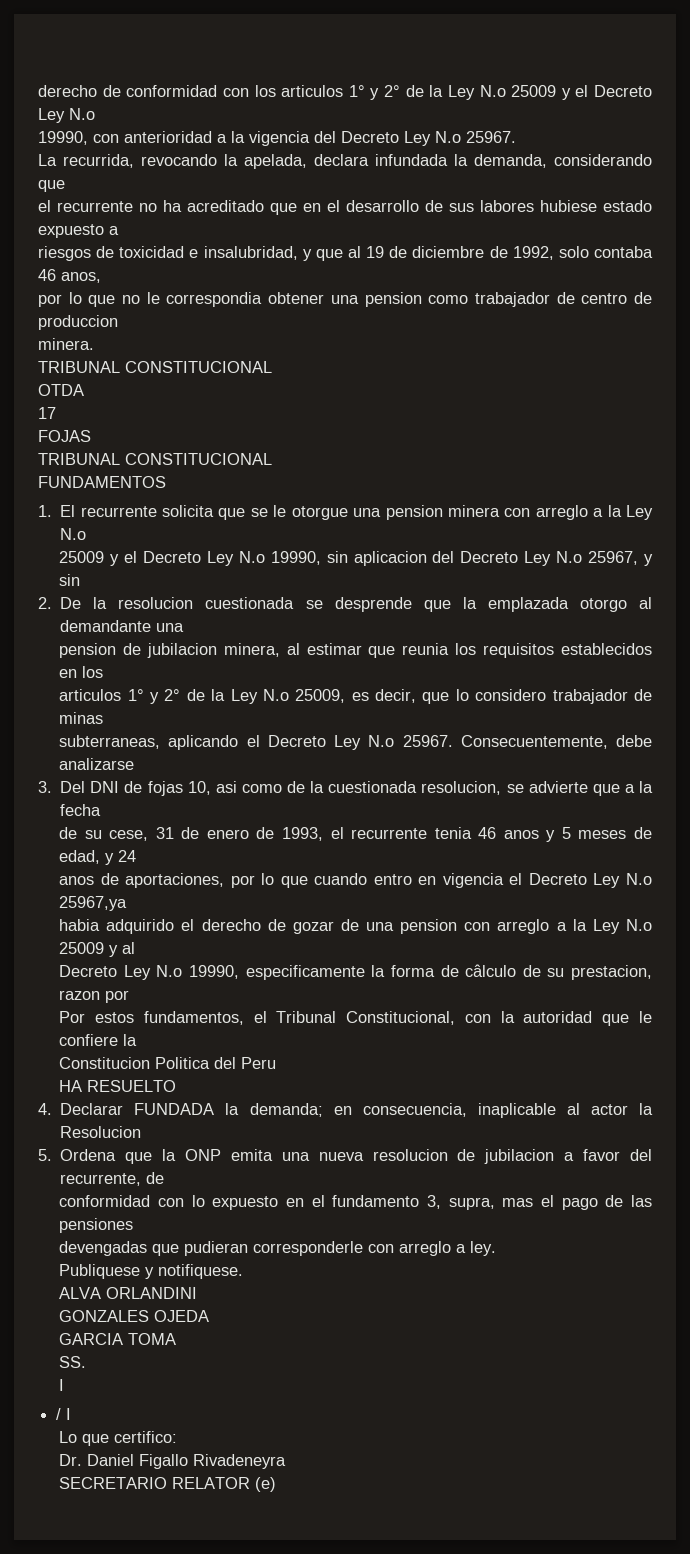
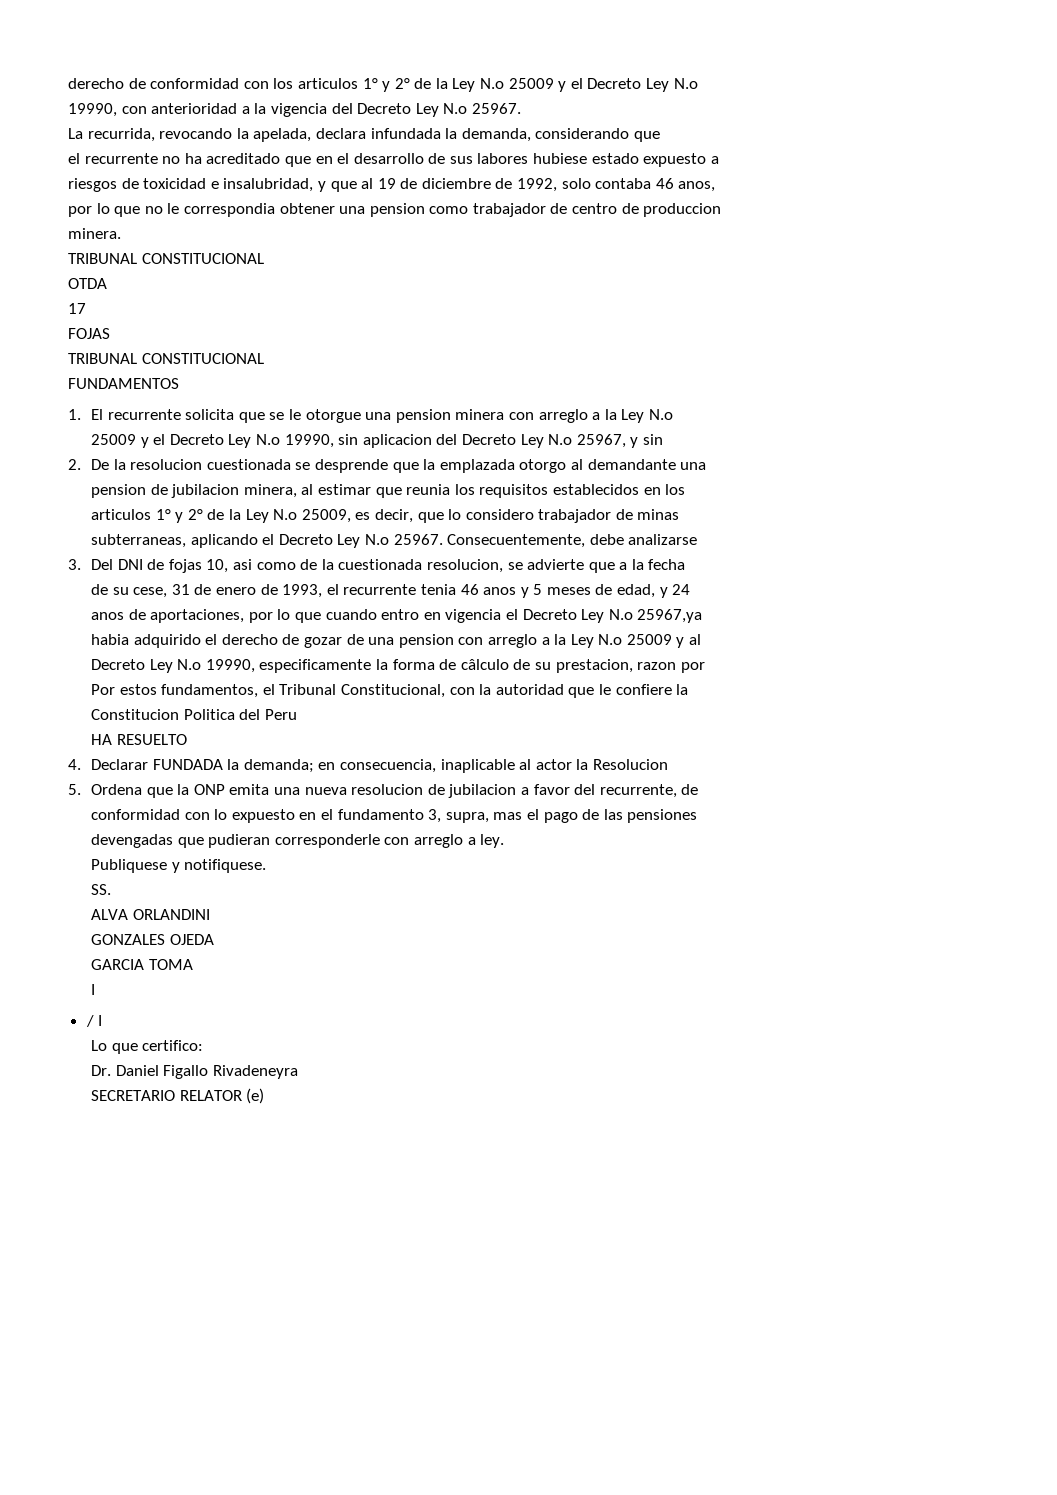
(244, 1271) none -> [91,884,112,895] // SS.
[59,1356,87,1368] // SS. -> (193, 964) none

